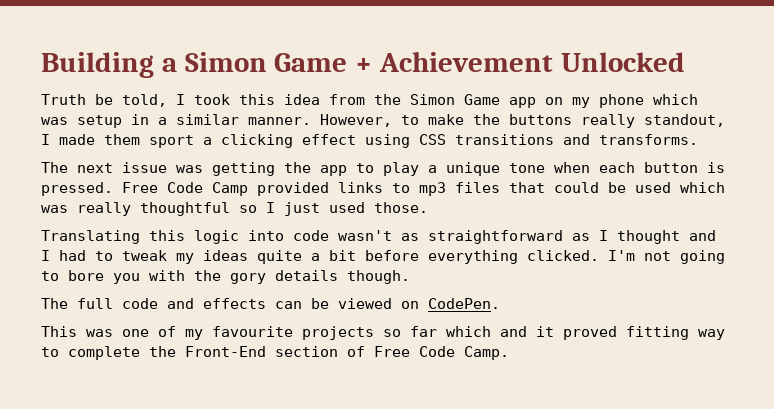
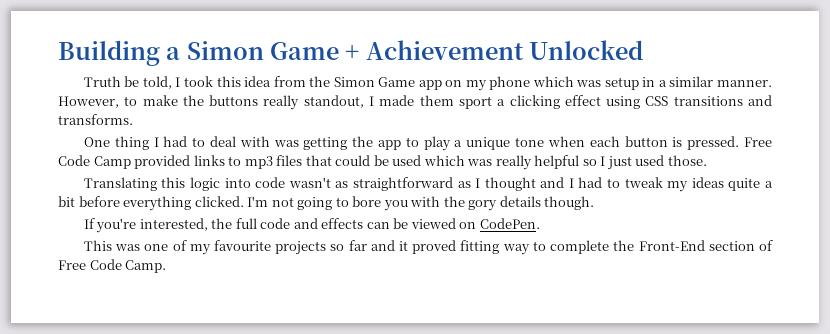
[41,162,167,173] The next issue -> [83,136,270,150] One thing I had to deal with
[140,202,230,216] thoughtful -> [534,155,580,169] helpful
[41,298,68,309] The -> [83,218,233,233] If you're interested, the
[446,326,491,337] which -> (367, 245) none

